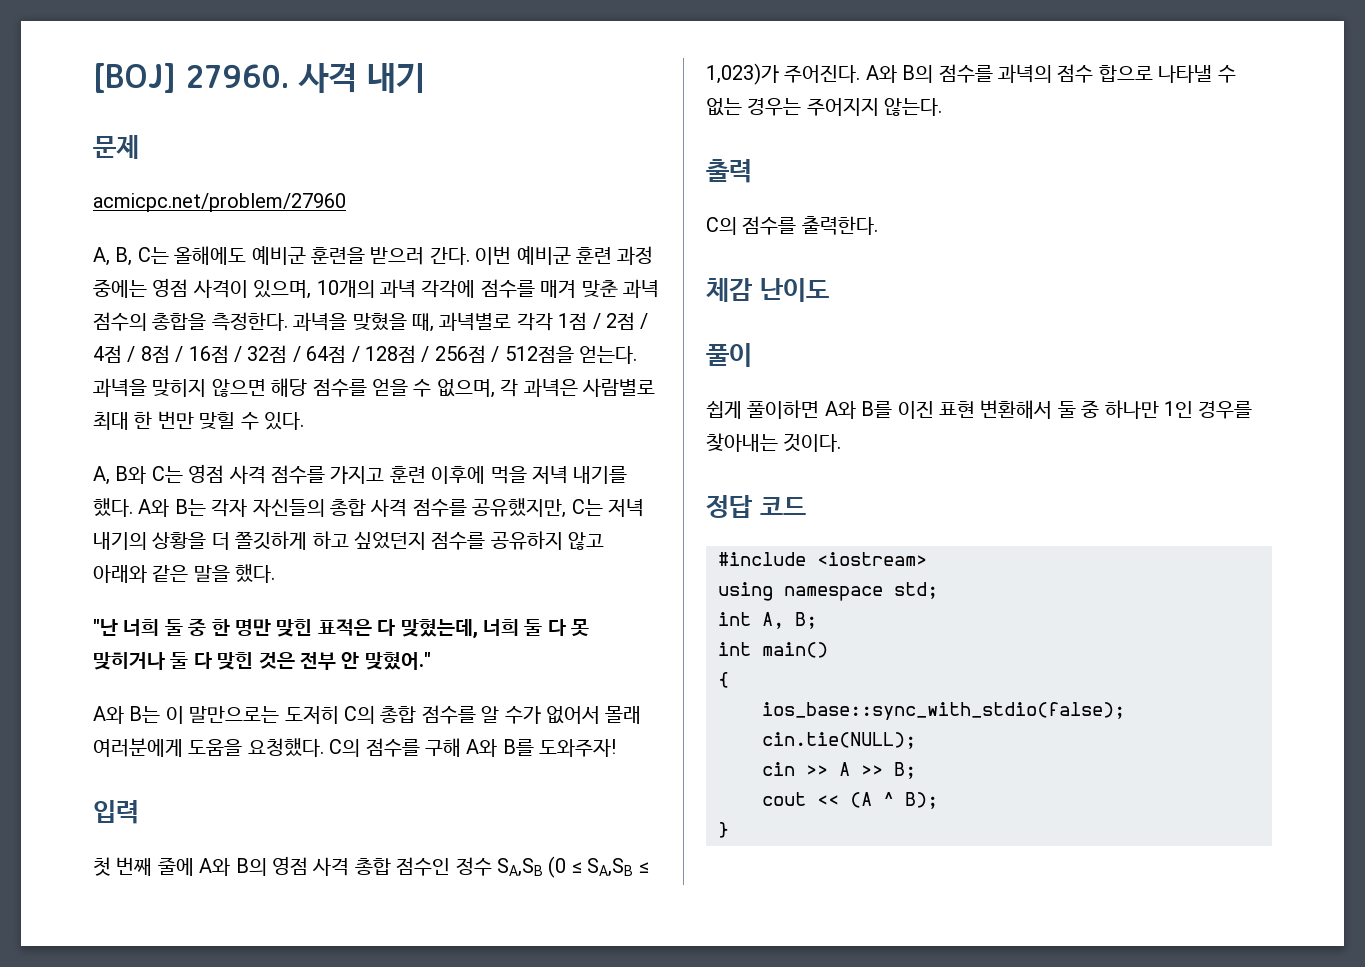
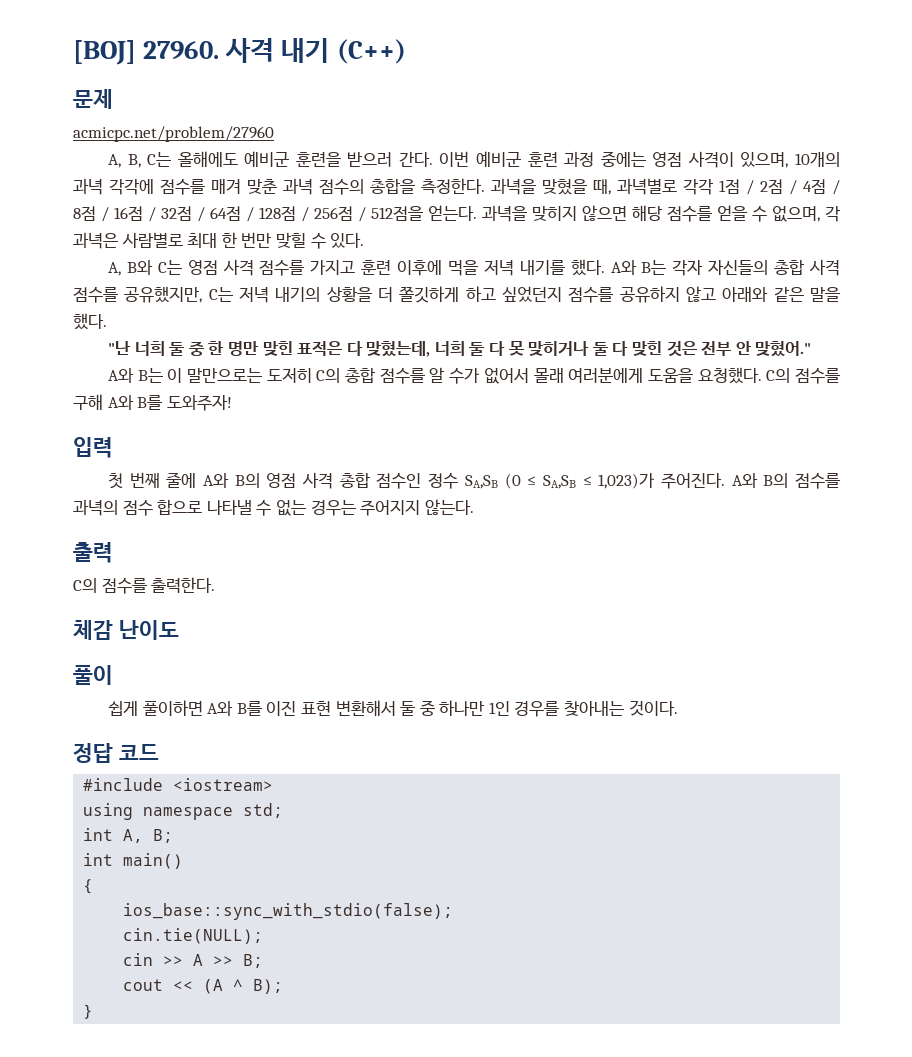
(425, 78) none -> [336,39,406,64] (C++)

